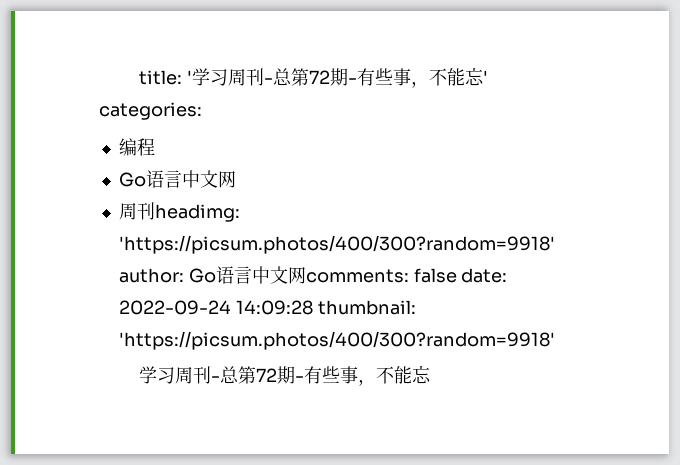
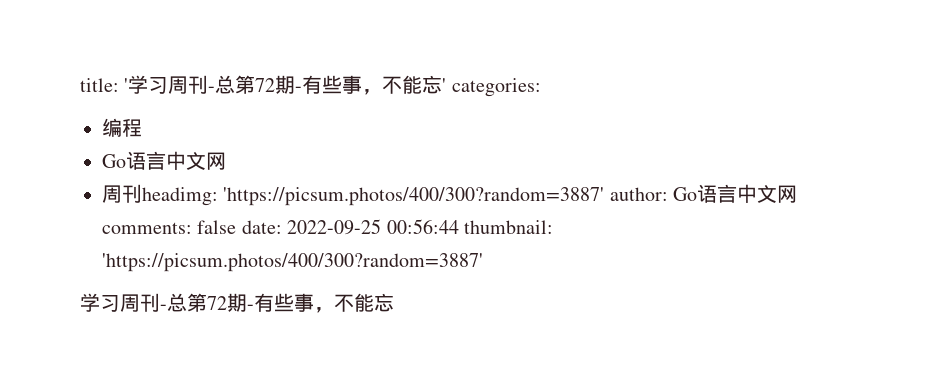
[118,235,555,254] 'https://picsum.photos/400/300?random=9918' -> [223,187,605,206] 'https://picsum.photos/400/300?random=3887'
[118,300,416,315] [118,331,555,350] 2022-09-24 14:09:28 thumbnail: 'https://picsum.photos/400/300?random=9918' -> [287,219,553,235] [102,253,483,272] 2022-09-25 00:56:44 thumbnail: 'https://picsum.photos/400/300?random=3887'

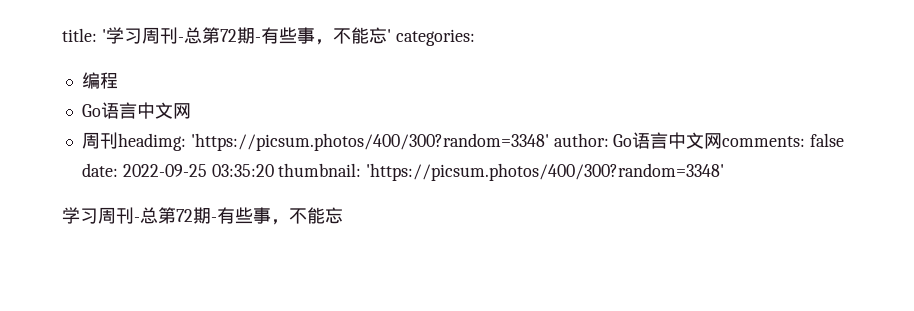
[223,187,605,206] 'https://picsum.photos/400/300?random=3887' -> [190,133,549,151] 'https://picsum.photos/400/300?random=3348'
[386,219,553,234] [102,253,483,272] 00:56:44 thumbnail: 'https://picsum.photos/400/300?random=3887' -> [211,163,725,181] 03:35:20 thumbnail: 'https://picsum.photos/400/300?random=3348'

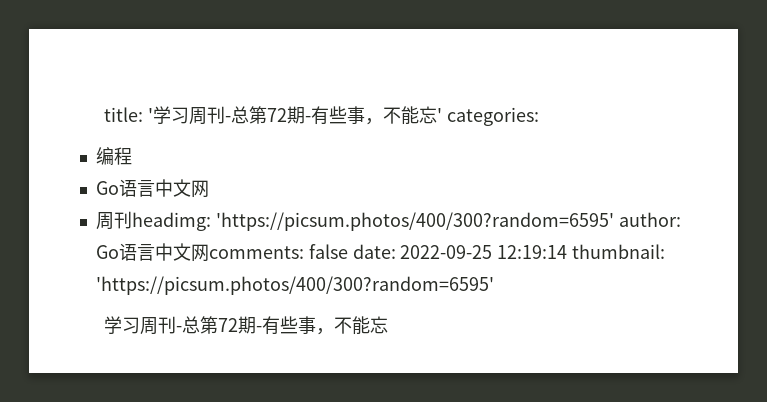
[190,133,549,151] 'https://picsum.photos/400/300?random=3348' -> [215,212,614,231] 'https://picsum.photos/400/300?random=6595'
[211,163,725,181] 03:35:20 thumbnail: 'https://picsum.photos/400/300?random=3348' -> [497,244,666,259] [95,276,494,295] 12:19:14 thumbnail: 'https://picsum.photos/400/300?random=6595'

